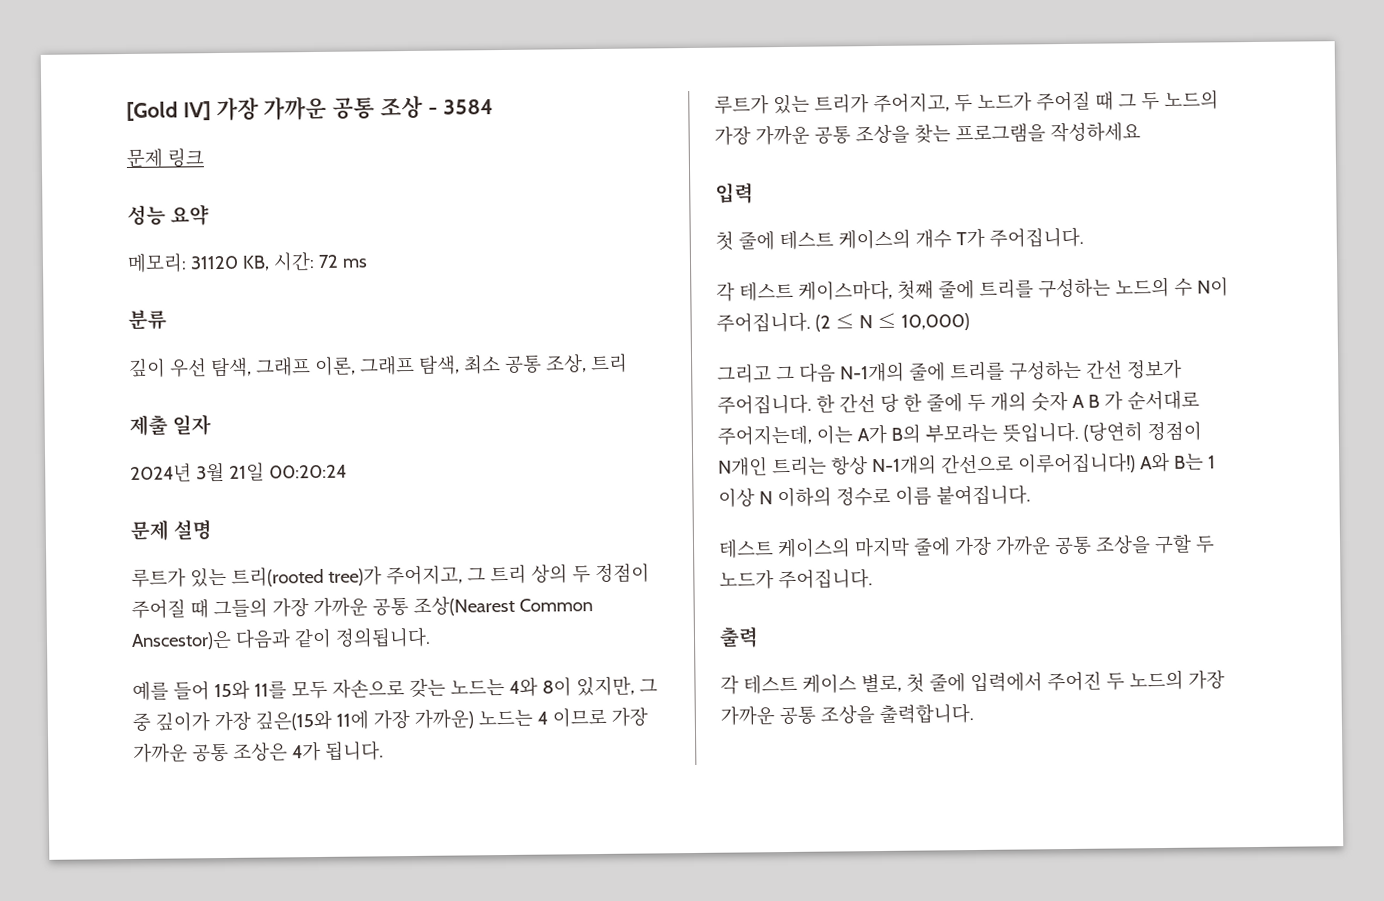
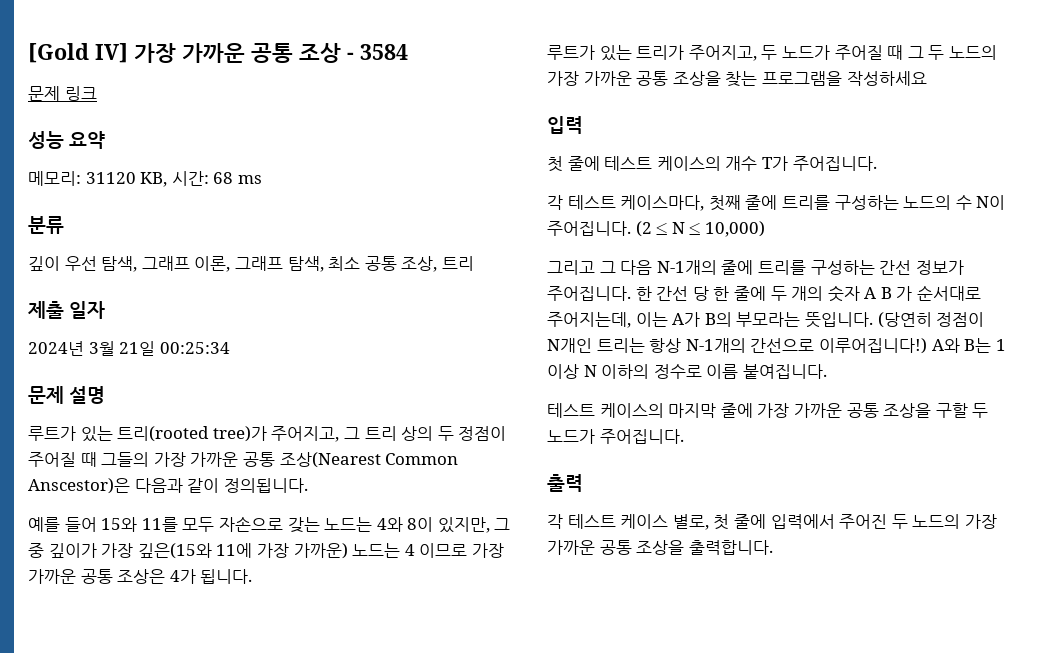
[317,254,339,268] 72 -> [213,172,234,184] 68
[268,464,347,479] 00:20:24 -> [159,342,230,354] 00:25:34

